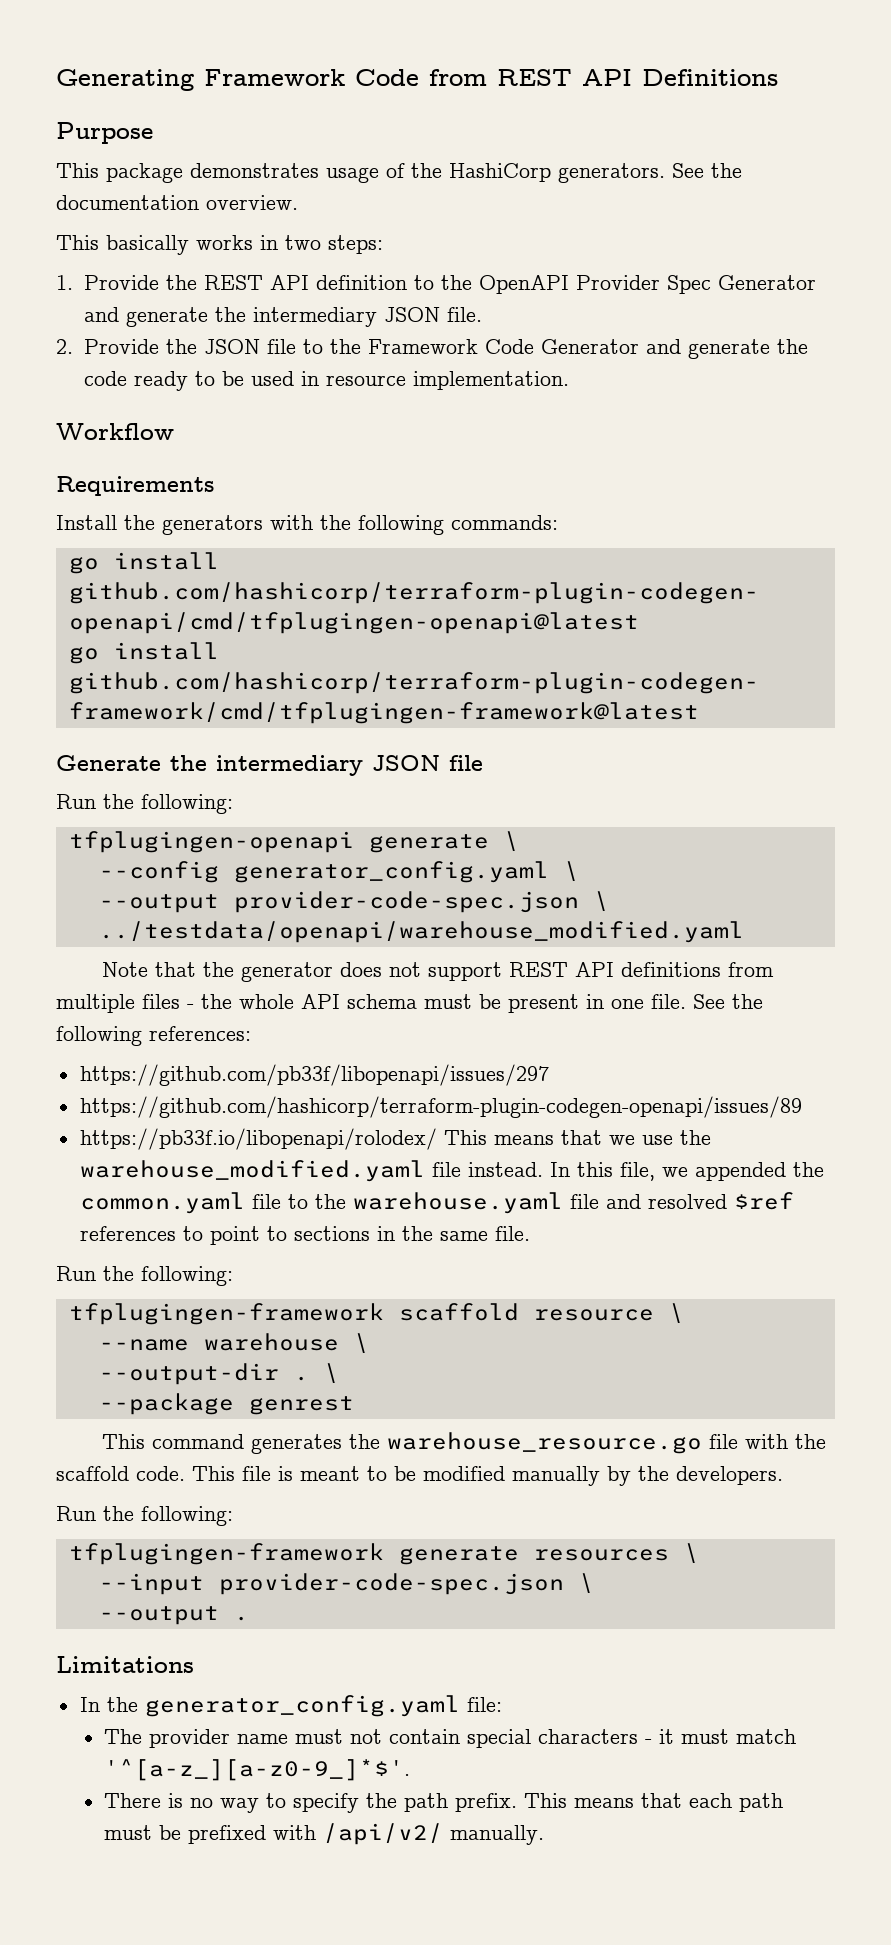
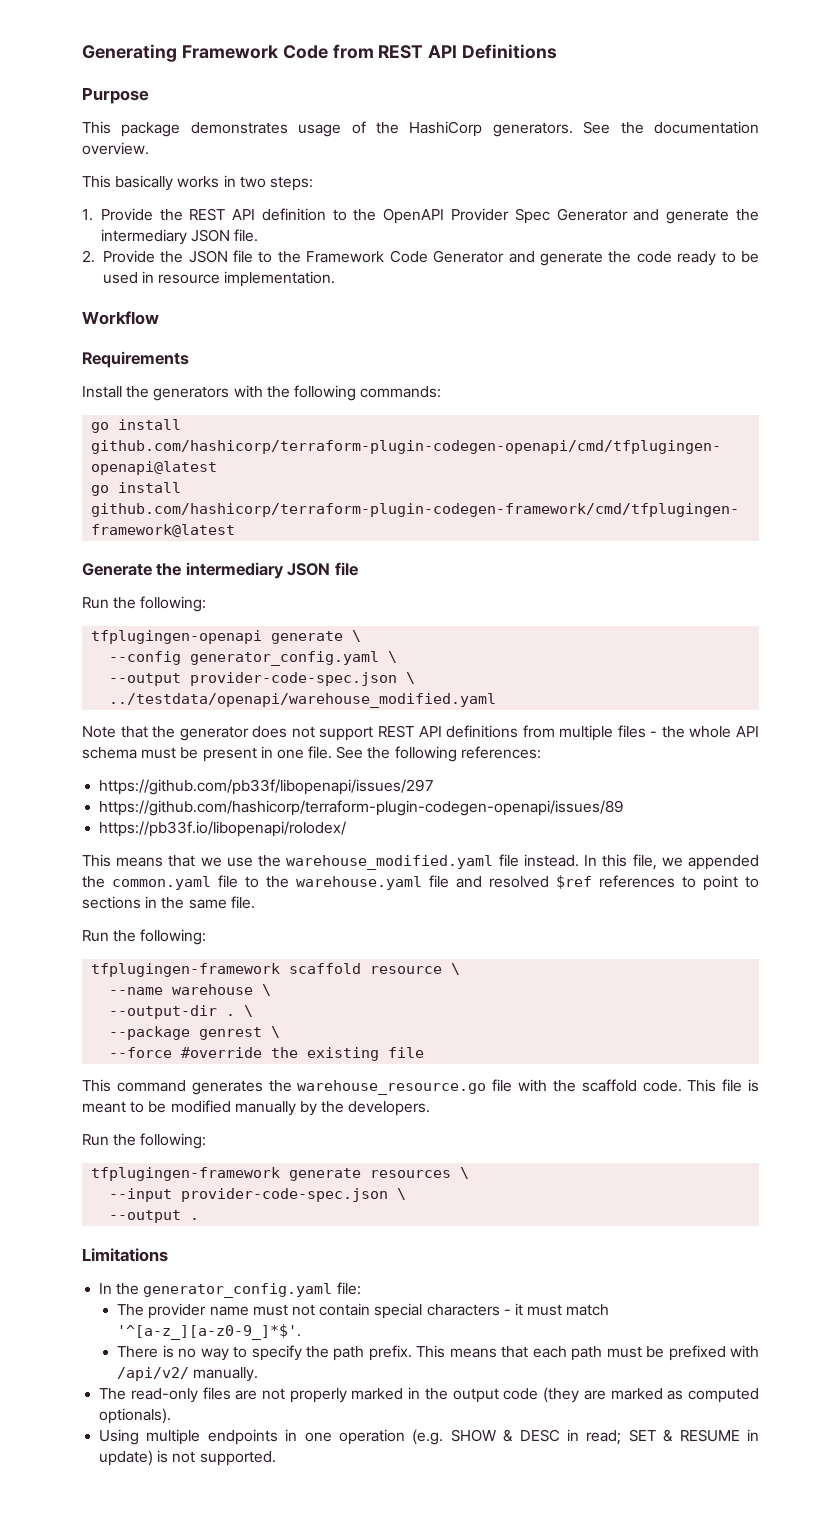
(437, 1139) none -> (347, 829) //
(354, 1405) none -> [271,1026,281,1038] [109,1047,425,1061] \ // --force #override the existing file
(545, 1835) none -> [99,1387,760,1403] [99,1408,172,1424] [99,1429,759,1445] [99,1450,276,1466] // The read-only files are not properly marked in the output code (they are marked as computed optionals). // Using multiple endpoints in one operation (e.g. SHOW & DESC in read; SET & RESUME in update) is not supported.

